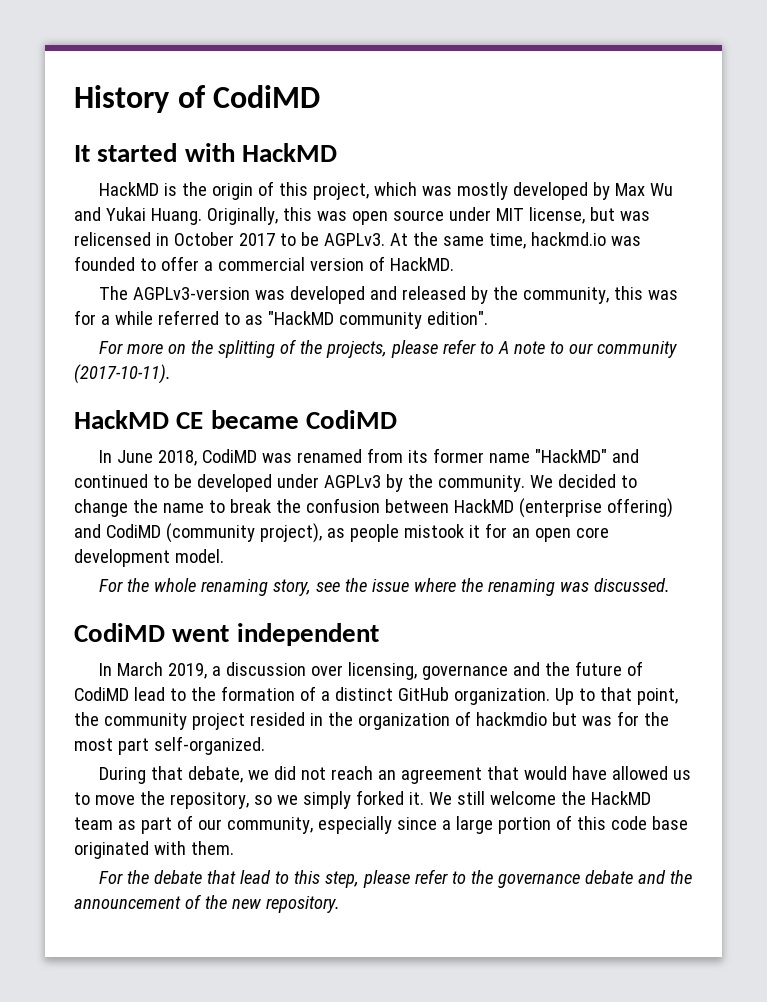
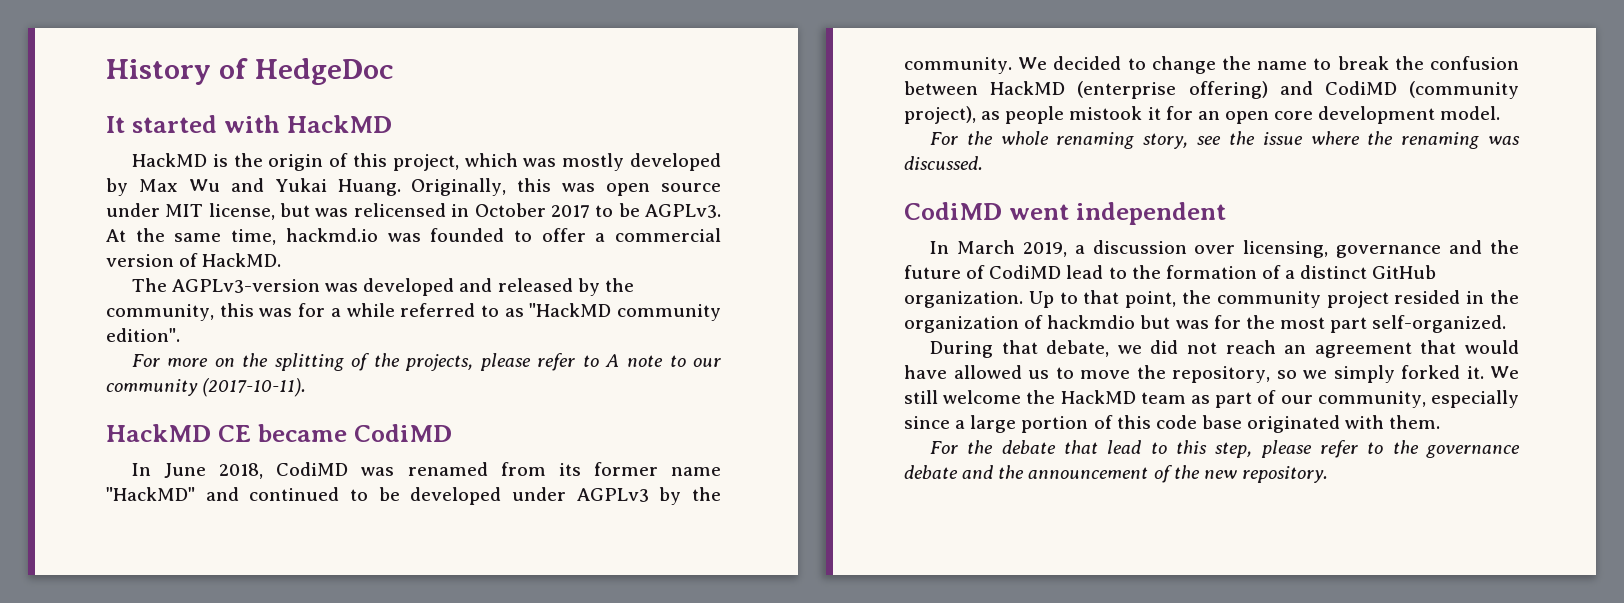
[213,85,321,108] CodiMD -> [254,58,394,85] HedgeDoc

